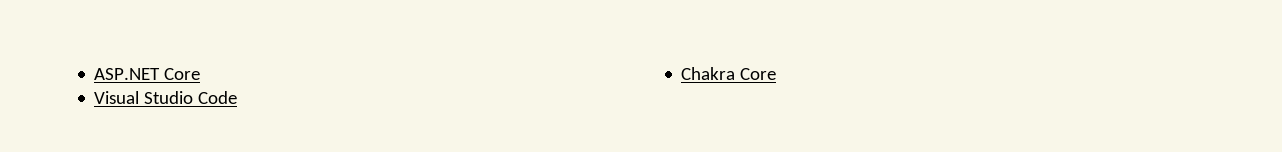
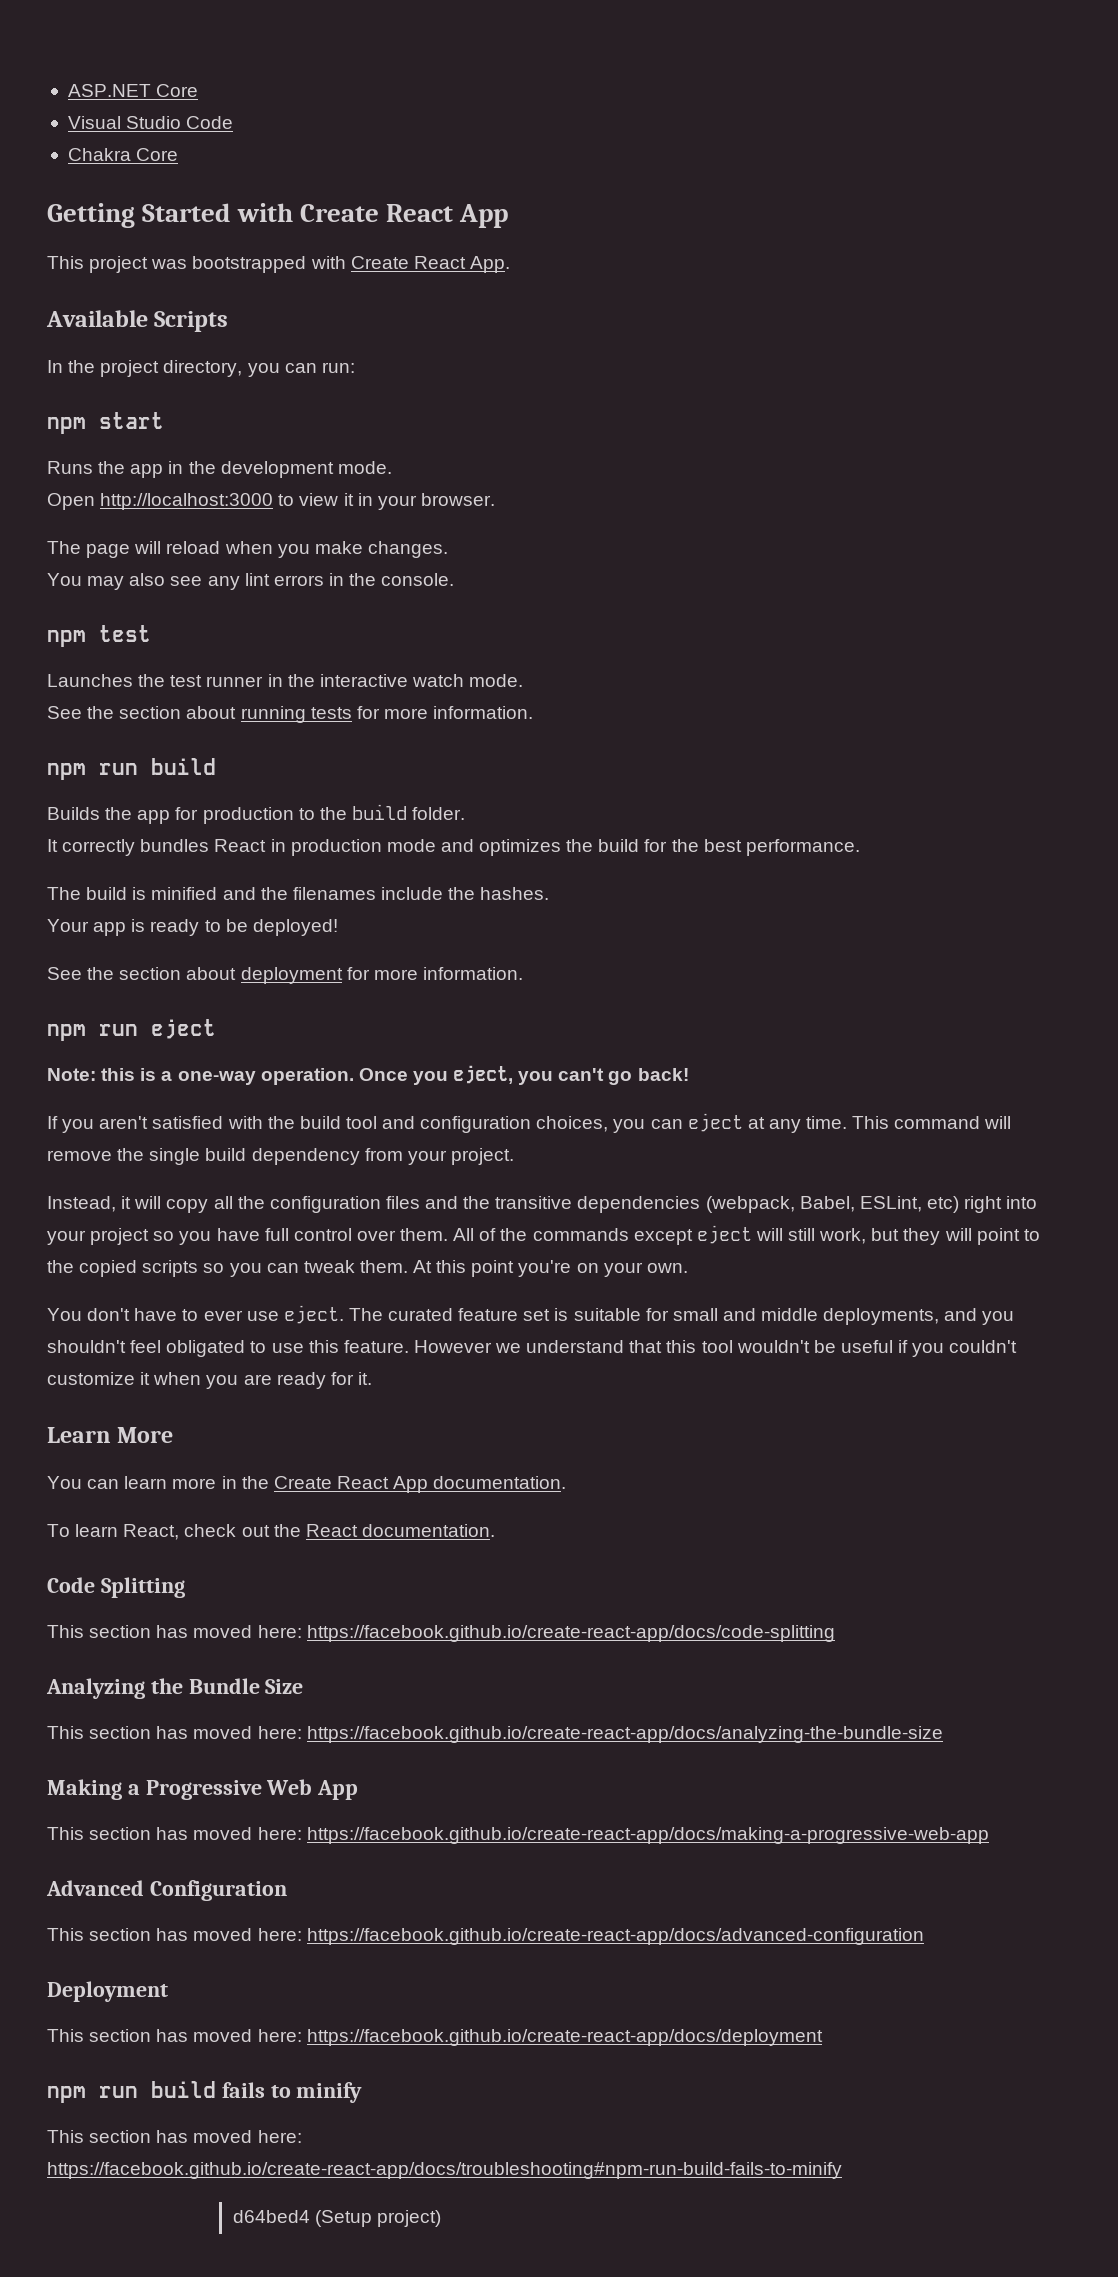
(777, 74) none -> [47,203,509,228] [47,256,510,273] [46,310,229,332] [47,360,355,377] [47,412,164,434] [47,461,392,478] [47,493,495,510] [47,541,448,558] [47,573,455,590] [47,625,151,647] [47,674,524,687] [47,706,534,723] [47,758,216,780] [47,804,466,824] [47,839,860,856] [47,887,550,900] [47,919,338,936] [47,967,523,984] [47,1019,216,1041] [47,1065,689,1085] [47,1113,1012,1133] [47,1148,514,1165] [47,1196,1038,1213] [47,1225,1040,1245] [47,1260,688,1277] [47,1305,1015,1325] [47,1340,1018,1357] [47,1372,372,1389] [47,1427,174,1443] [47,1476,567,1493] [47,1524,495,1540] [47,1577,185,1598] [47,1625,835,1642] [46,1678,304,1699] [47,1726,943,1743] [47,1779,359,1800] [47,1827,989,1844] [46,1880,287,1901] [47,1928,924,1945] [47,1981,168,2002] [47,2029,823,2046] [47,2081,363,2103] [47,2130,302,2143] [47,2162,842,2179] [232,2210,441,2227] // Getting Started with Create React App // This project was bootstrapped with Create React App. // Available Scripts // In the project directory, you can run: // npm start // Runs the app in the development mode. // Open http://localhost:3000 to view it in your browser. // The page will reload when you make changes. // You may also see any lint errors in the console. // npm test // Launches the test runner in the interactive watch mode. // See the section about running tests for more information. // npm run build // Builds the app for production to the build folder. // It correctly bundles React in production mode and optimizes the build for the best performance. // The build is minified and the filenames include the hashes. // Your app is ready to be deployed! // See the section about deployment for more information. // npm run eject // Note: this is a one-way operation. Once you eject, you can't go back! // If you aren't satisfied with the build tool and configuration choices, you can eject at any time. This command will remove the single build dependency from your project. // Instead, it will copy all the configuration files and the transitive dependencies (webpack, Babel, ESLint, etc) right into your project so you have full control over them. All of the commands except eject will still work, but they will point to the copied scripts so you can tweak them. At this point you're on your own. // You don't have to ever use eject. The curated feature set is suitable for small and middle deployments, and you shouldn't feel obligated to use this feature. However we understand that this tool wouldn't be useful if you couldn't customize it when you are ready for it. // Learn More // You can learn more in the Create React App documentation. // To learn React, check out the React documentation. // Code Splitting // This section has moved here: https://facebook.github.io/create-react-app/docs/code-splitting // Analyzing the Bundle Size // This section has moved here: https://facebook.github.io/create-react-app/docs/analyzing-the-bundle-size // Making a Progressive Web App // This section has moved here: https://facebook.github.io/create-react-app/docs/making-a-progressive-web-app // Advanced Configuration // This section has moved here: https://facebook.github.io/create-react-app/docs/advanced-configuration // Deployment // This section has moved here: https://facebook.github.io/create-react-app/docs/deployment // npm run build fails to minify // This section has moved here: https://facebook.github.io/create-react-app/docs/troubleshooting#npm-run-build-fails-to-minify // d64bed4 (Setup project)

